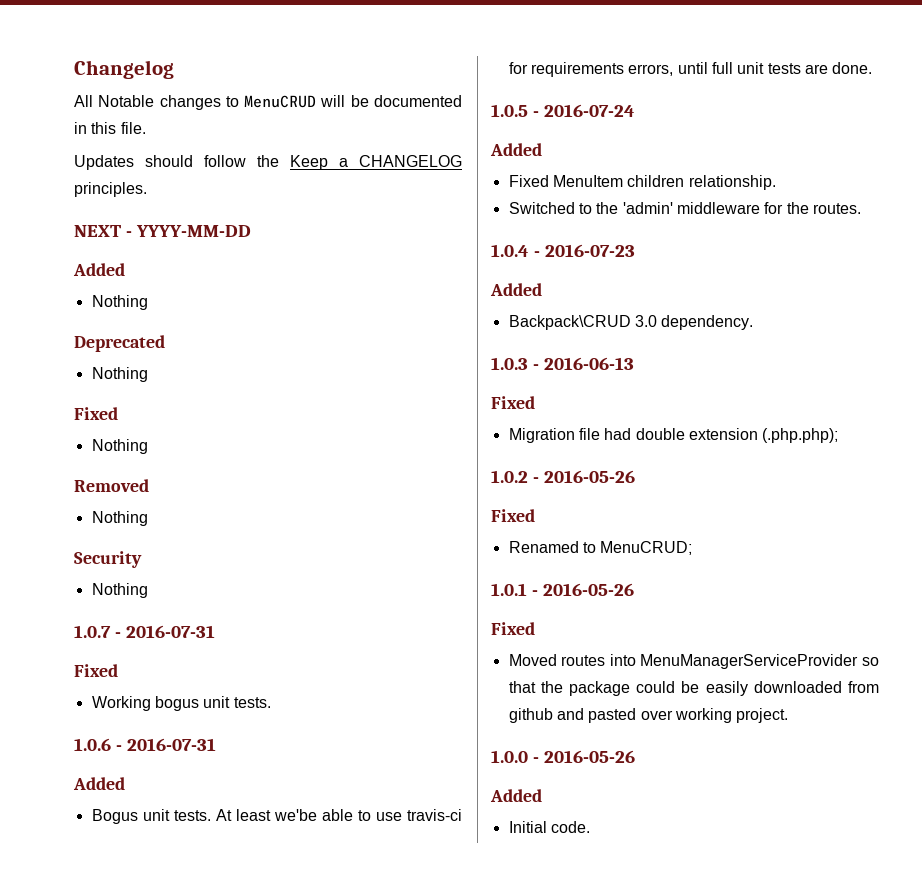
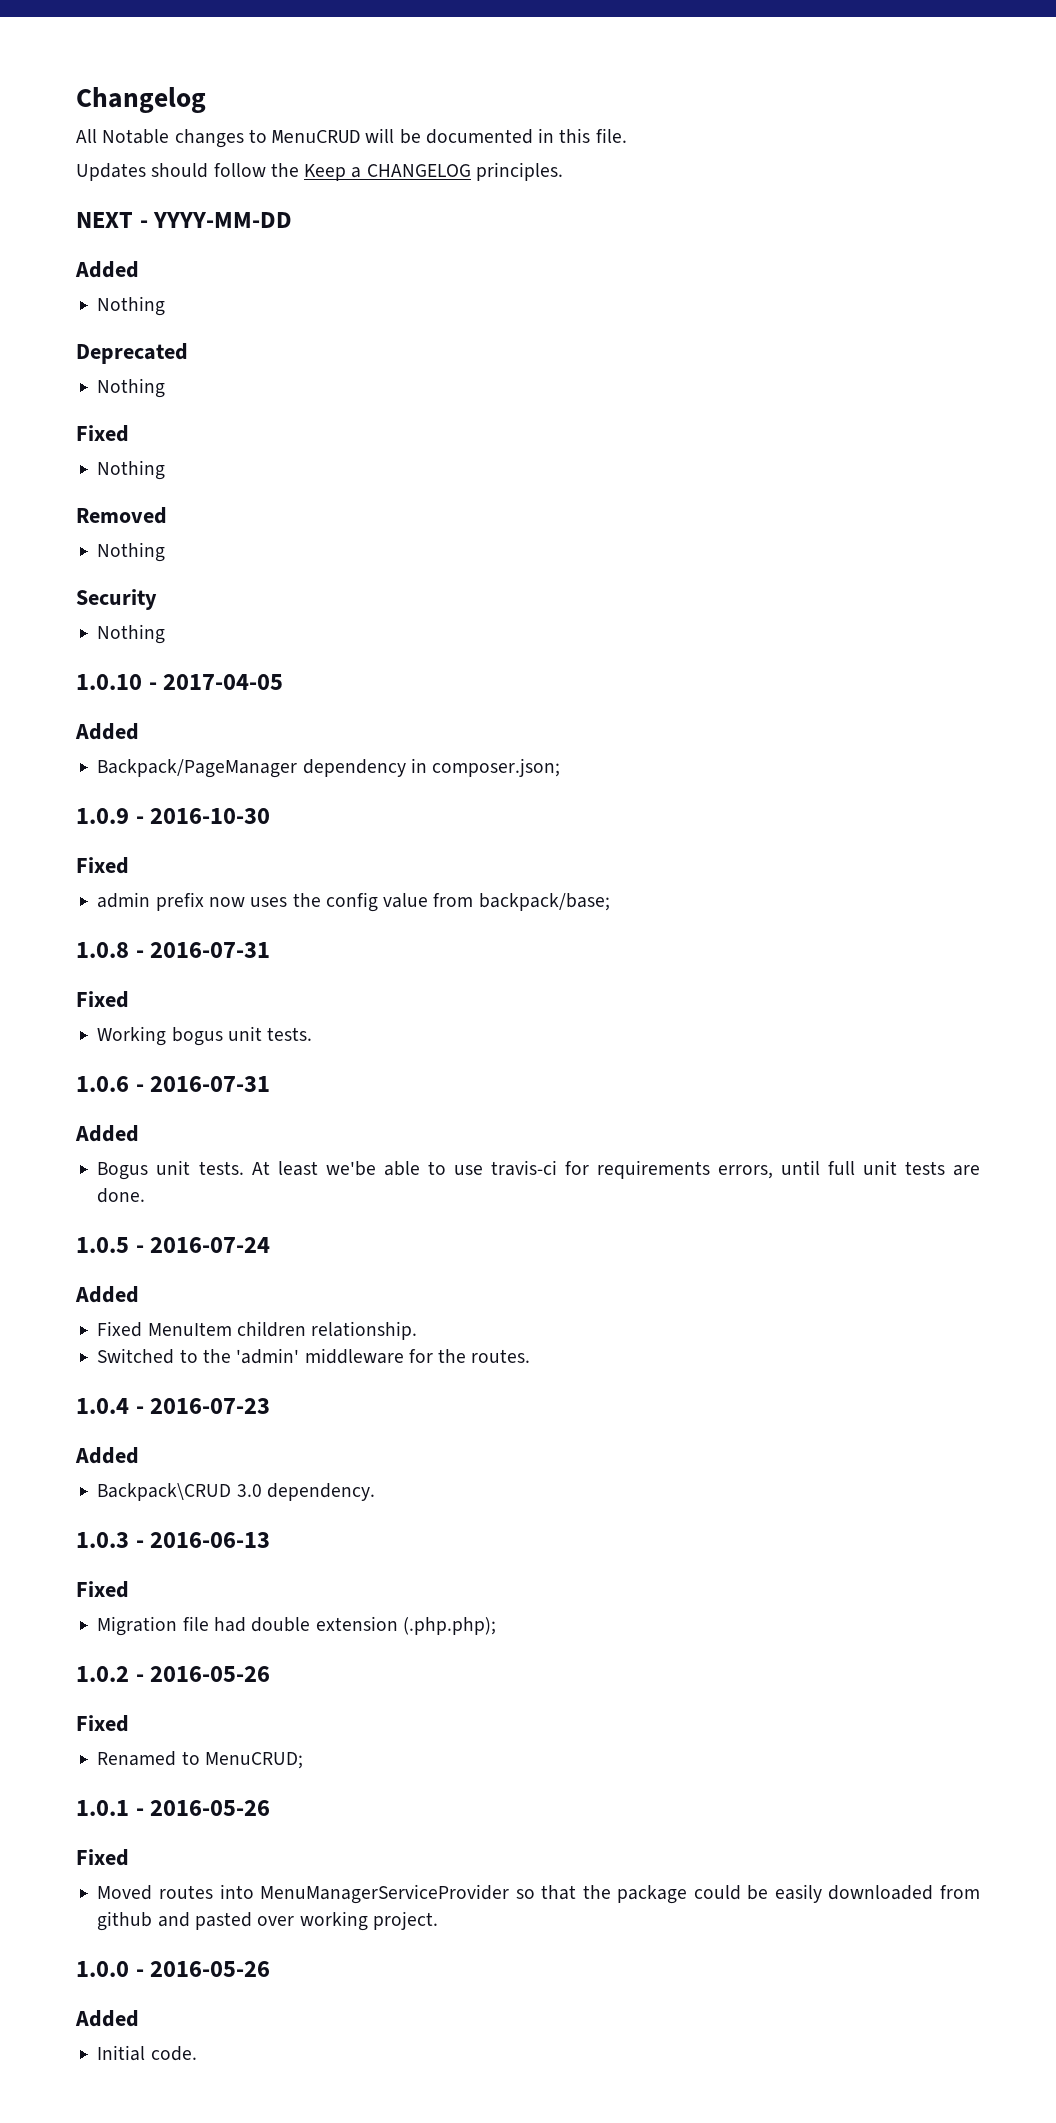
[74,625,111,638] 1.0.7 -> [76,674,284,690] [75,723,139,740] [97,758,561,778] [76,808,271,824] [76,857,129,874] [97,892,610,912] [76,942,129,958] 1.0.10 - 2017-04-05 // Added // Backpack/PageManager dependency in composer.json; // 1.0.9 - 2016-10-30 // Fixed // admin prefix now uses the config value from backpack/base; // 1.0.8

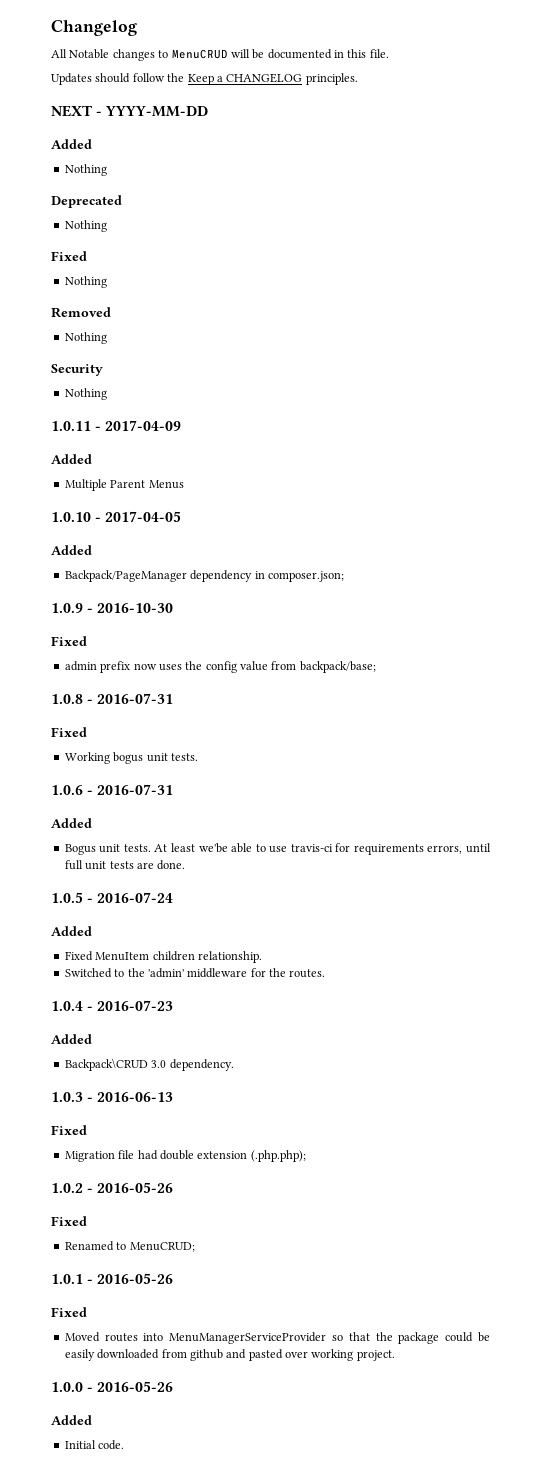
(166, 634) none -> [51,420,182,431] [51,454,92,464] [64,479,184,491] // 1.0.11 - 2017-04-09 // Added // Multiple Parent Menus

